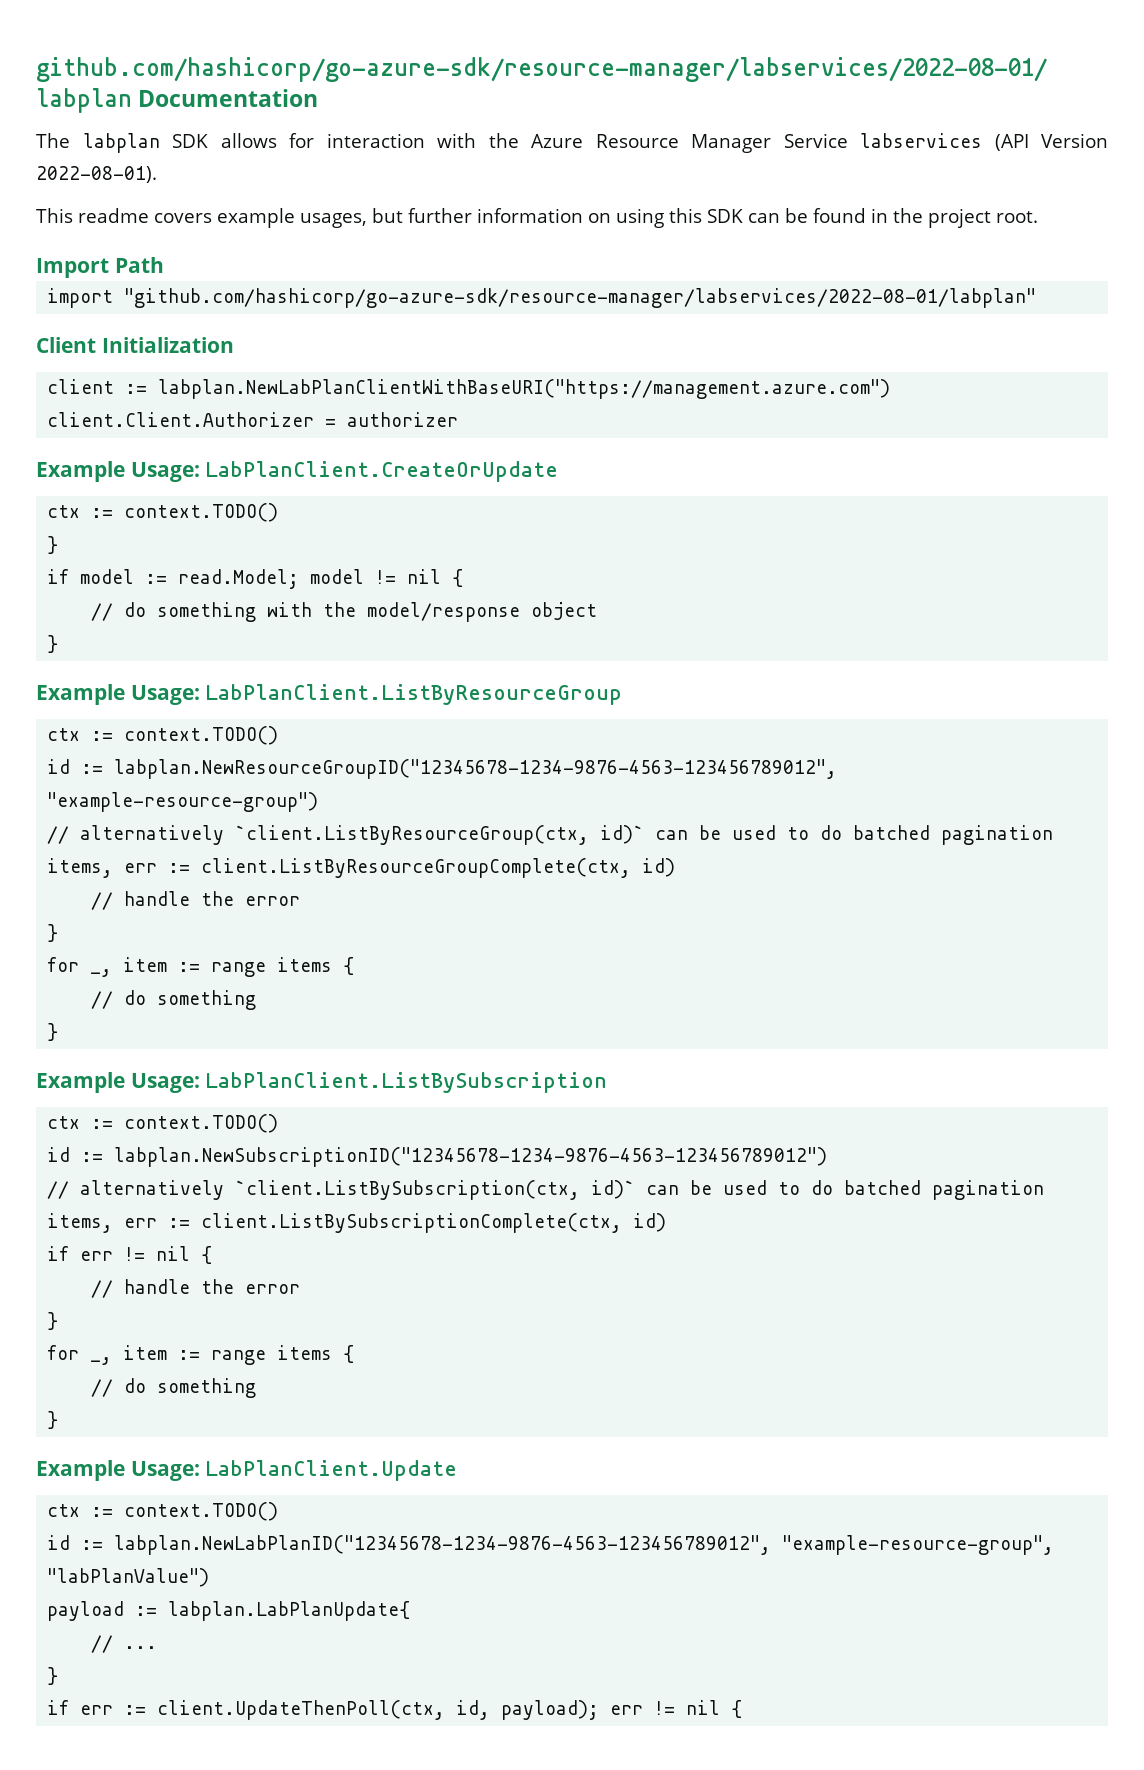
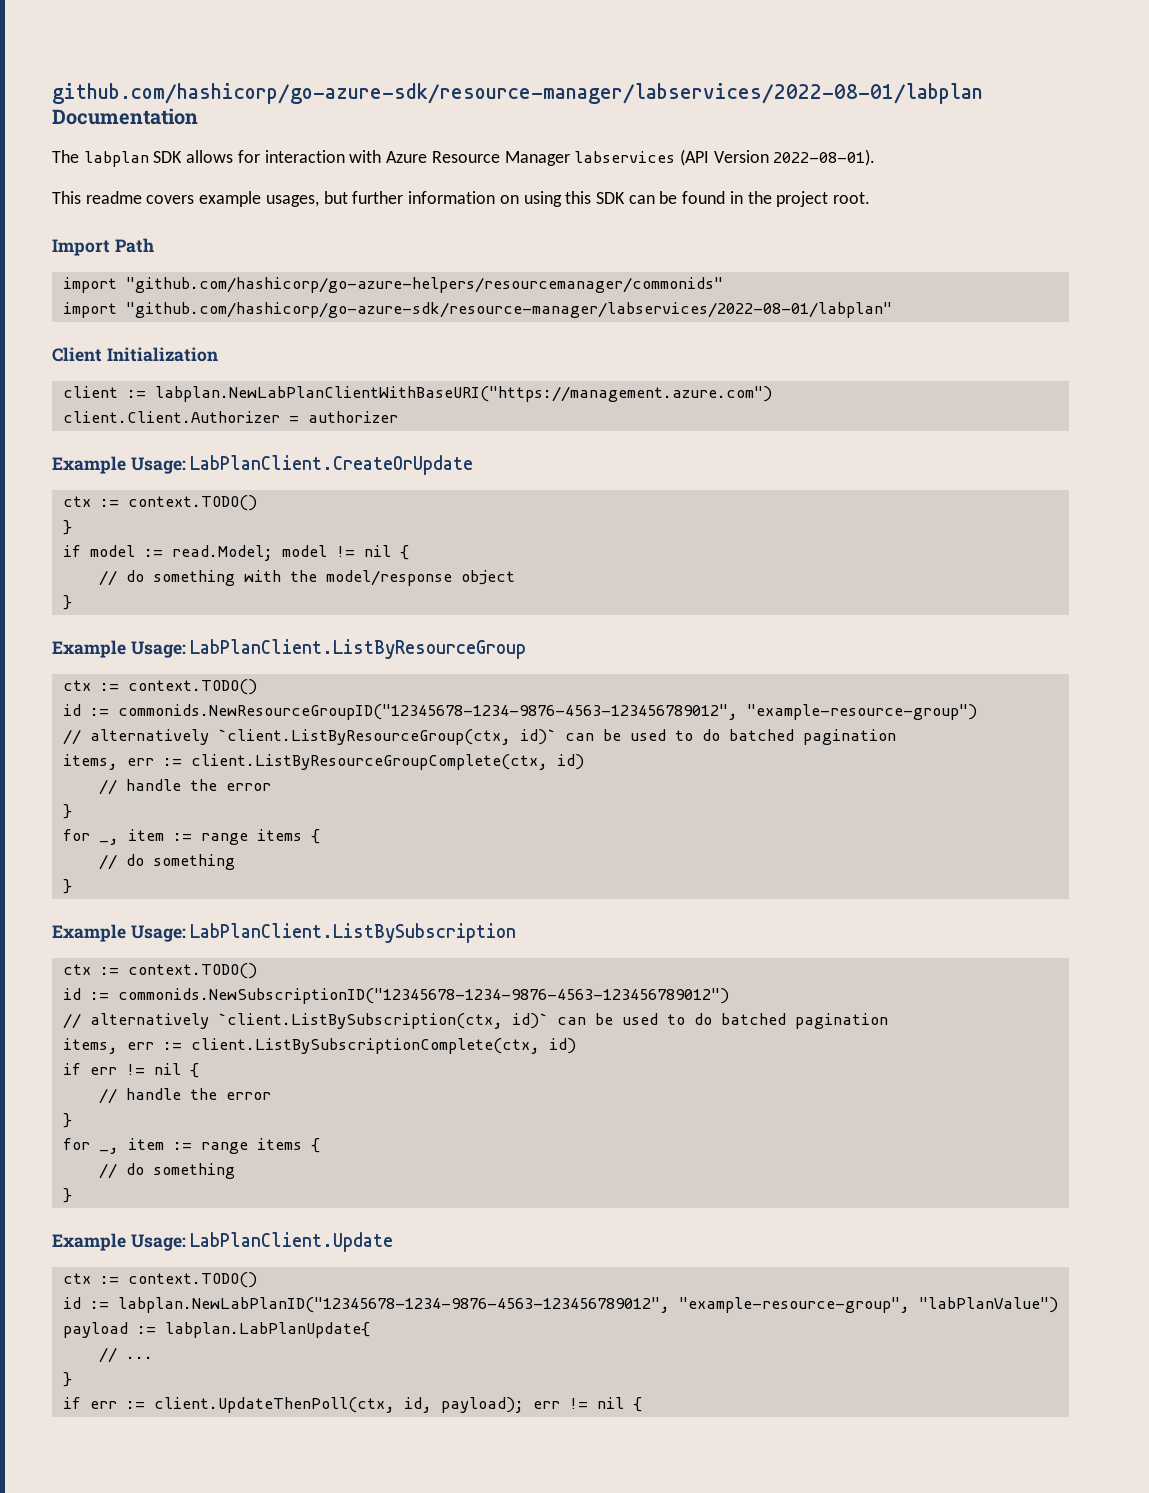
[488,133,519,148] the -> (382, 156) none
[783,133,848,148] Service -> (570, 158) none
(164, 265) none -> [62,277,723,293] // import "github.com/hashicorp/go-azure-helpers/resourcemanager/commonids"
[114,759,838,779] labplan.NewResourceGroupID("12345678-1234-9876-4563-123456789012", -> [117,704,738,720] commonids.NewResourceGroupID("12345678-1234-9876-4563-123456789012",
[114,1147,828,1167] labplan.NewSubscriptionID("12345678-1234-9876-4563-123456789012") -> [117,988,729,1004] commonids.NewSubscriptionID("12345678-1234-9876-4563-123456789012")

